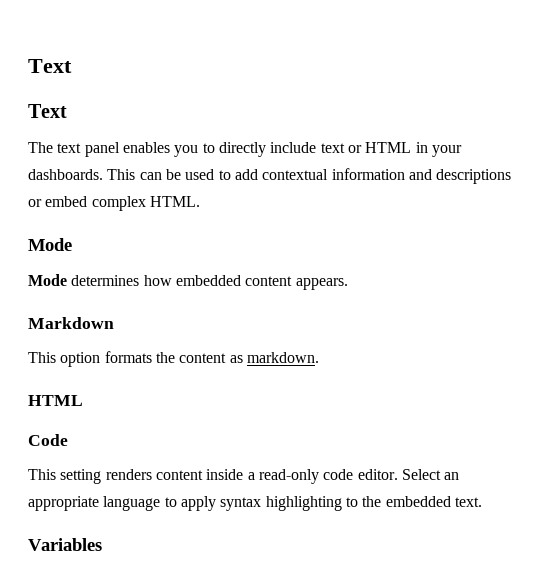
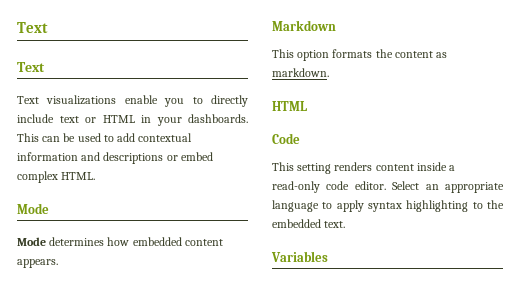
[28,142,170,157] The text panel enables -> [17,95,158,105] Text visualizations enable

